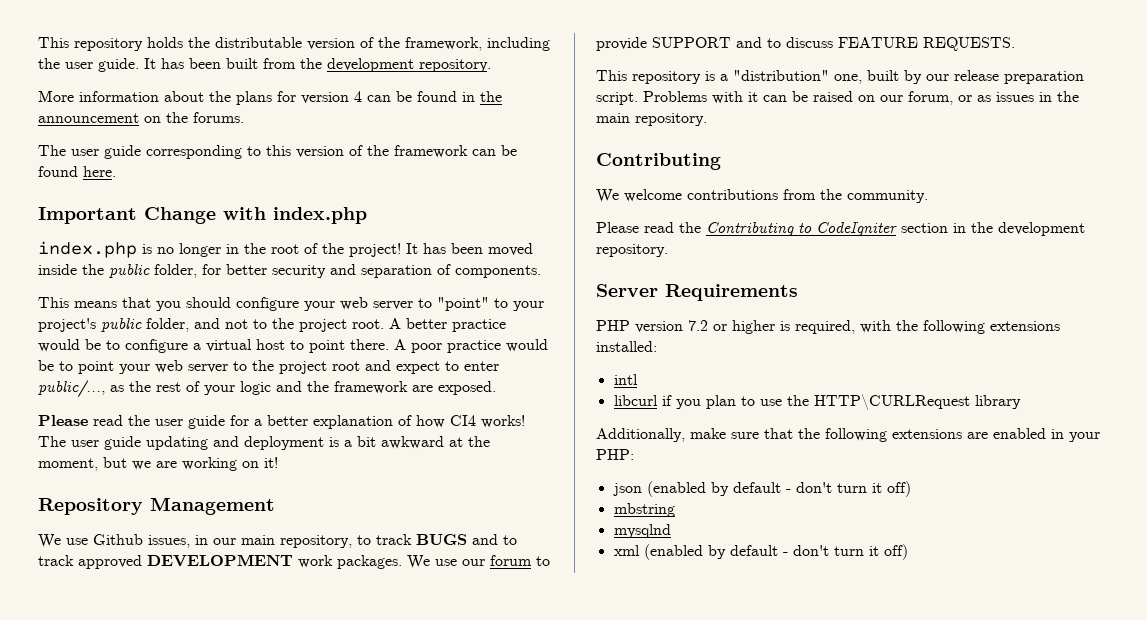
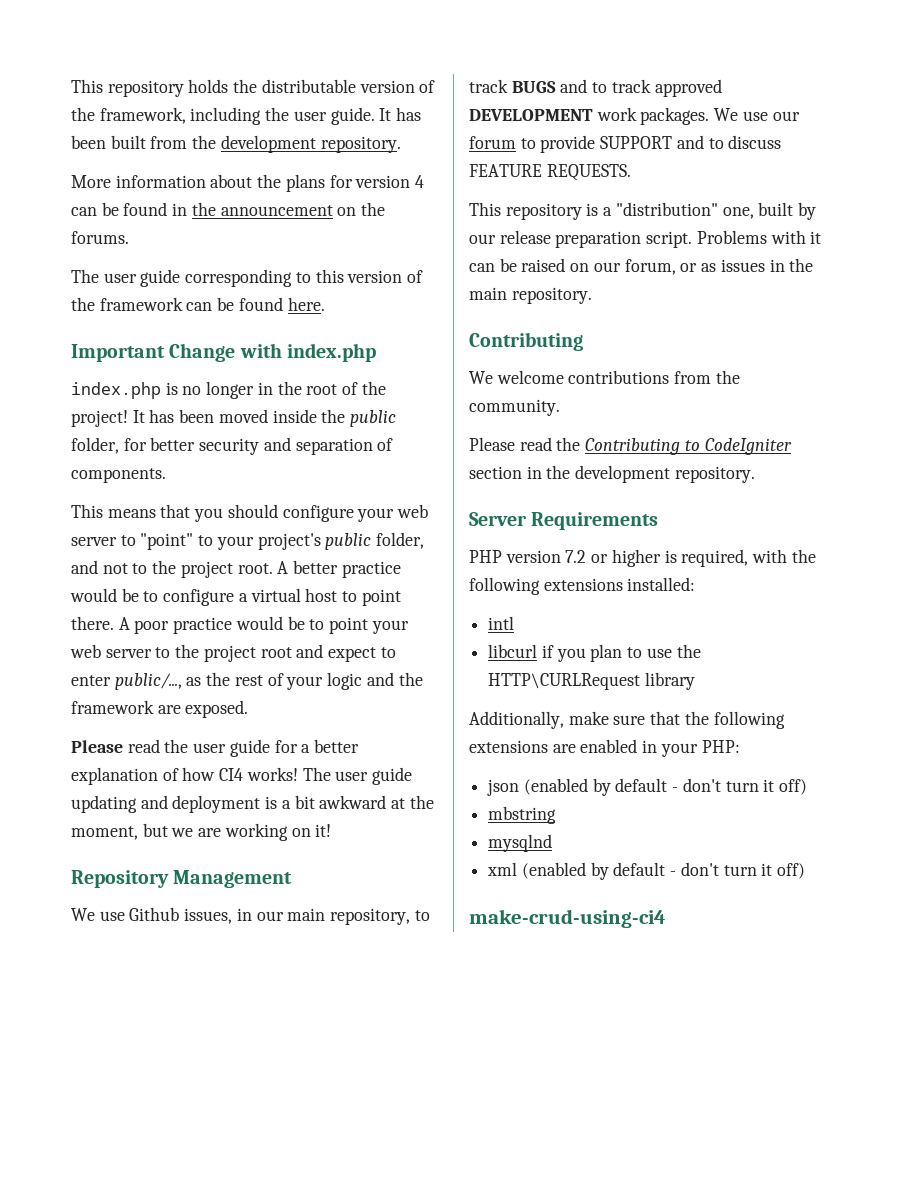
(908, 552) none -> [469,909,666,928] // make-crud-using-ci4

